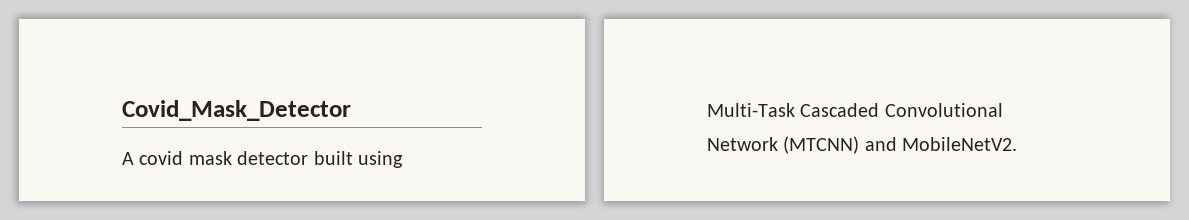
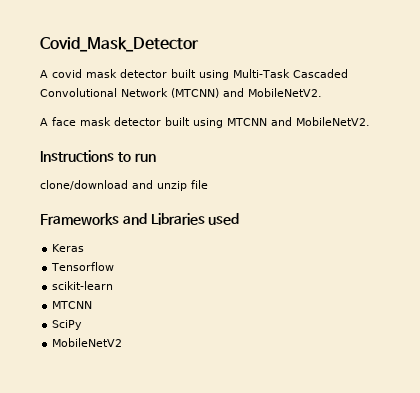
(1018, 144) none -> [40,117,370,128] [40,150,156,162] [40,180,208,191] [40,213,240,225] [52,244,85,252] [51,262,115,271] [52,281,114,290] [52,301,93,309] [52,320,83,330] [52,338,123,347] // A face mask detector built using MTCNN and MobileNetV2. // Instructions to run // clone/download and unzip file // Frameworks and Libraries used // Keras // Tensorflow // scikit-learn // MTCNN // SciPy // MobileNetV2

